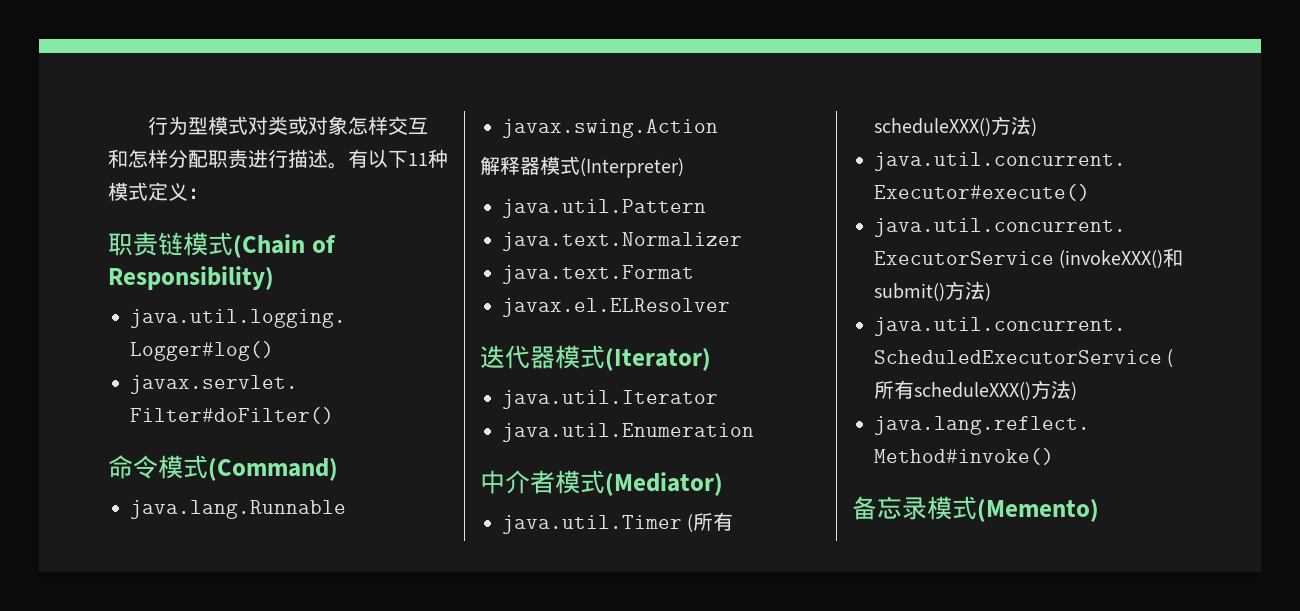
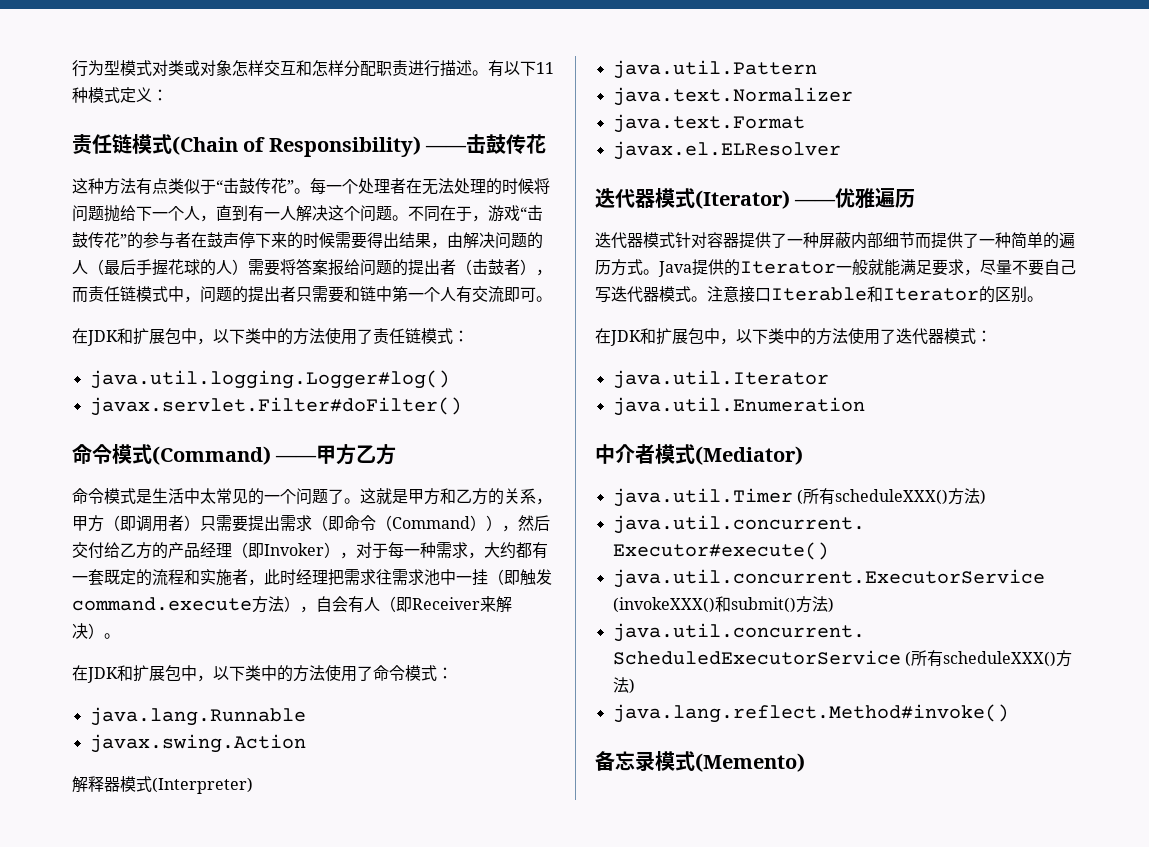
[108,232,158,256] 职责 -> [72,134,112,155] 责任
(274, 278) none -> [425,134,547,154] [72,178,550,195] [72,205,543,222] [72,232,543,249] [72,259,552,276] [72,286,552,303] [72,328,469,346] ——击鼓传花 // 这种方法有点类似于“击鼓传花”。每一个处理者在无法处理的时候将问题抛给下一个人，直到有一人解决这个问题。不同在于，游戏“击鼓传花”的参与者在鼓声停下来的时候需要得出结果，由解决问题的人（最后手握花球的人）需要将答案报给问题的提出者（击鼓者），而责任链模式中，问题的提出者只需要和链中第一个人有交流即可。 // 在JDK和扩展包中，以下类中的方法使用了责任链模式：
(338, 469) none -> [275,444,397,465] [72,488,552,505] [72,515,550,532] [72,542,548,559] [72,569,552,586] [72,596,512,613] [72,623,120,639] [72,665,453,683] ——甲方乙方 // 命令模式是生活中太常见的一个问题了。这就是甲方和乙方的关系，甲方（即调用者）只需要提出需求（即命令（Command）），然后交付给乙方的产品经理（即Invoker），对于每一种需求，大约都有一套既定的流程和实施者，此时经理把需求往需求池中一挂（即触发command.execute方法），自会有人（即Receiver来解决）。 // 在JDK和扩展包中，以下类中的方法使用了命令模式：
(711, 359) none -> [794,188,916,208] [595,232,1075,249] [595,259,1076,277] [595,286,1043,303] [595,328,992,346] ——优雅遍历 // 迭代器模式针对容器提供了一种屏蔽内部细节而提供了一种简单的遍历方式。Java提供的Iterator一般就能满足要求，尽量不要自己写迭代器模式。注意接口Iterable和Iterator的区别。 // 在JDK和扩展包中，以下类中的方法使用了迭代器模式：

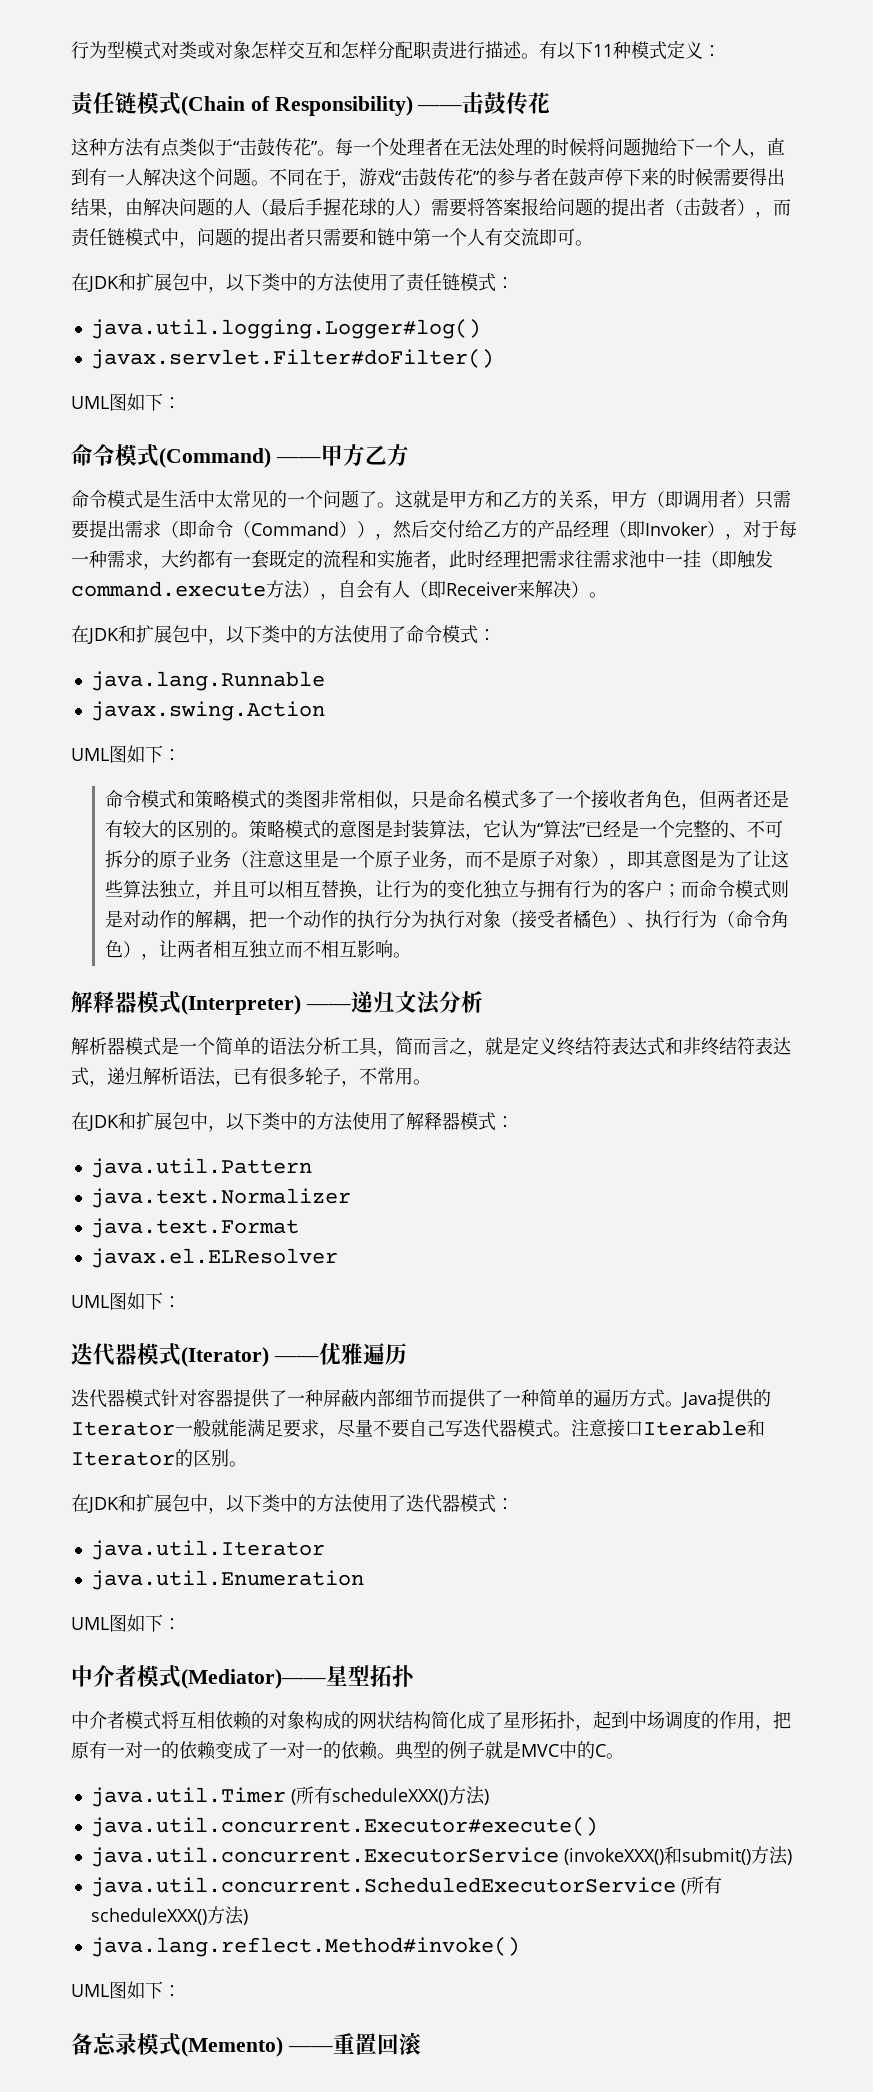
(462, 406) none -> [71,393,181,411] // UML图如下：
[72,776,253,794] 解释器模式(Interpreter) -> [71,745,181,763] [104,790,789,810] [104,819,783,840] [104,850,789,870] [104,880,789,900] [104,909,789,930] [104,940,411,960] [71,991,483,1015] [71,1036,791,1057] [71,1067,431,1087] [71,1112,514,1132] UML图如下： // 命令模式和策略模式的类图非常相似，只是命名模式多了一个接收者角色，但两者还是有较大的区别的。策略模式的意图是封装算法，它认为“算法”已经是一个完整的、不可拆分的原子业务（注意这里是一个原子业务，而不是原子对象），即其意图是为了让这些算法独立，并且可以相互替换，让行为的变化独立与拥有行为的客户；而命令模式则是对动作的解耦，把一个动作的执行分为执行对象（接受者橘色）、执行行为（命令角色），让两者相互独立而不相互影响。 // 解释器模式(Interpreter) ——递归文法分析 // 解析器模式是一个简单的语法分析工具，简而言之，就是定义终结符表达式和非终结符表达式，递归解析语法，已有很多轮子，不常用。 // 在JDK和扩展包中，以下类中的方法使用了解释器模式：
(841, 150) none -> [71,1292,181,1310] // UML图如下：
[595,444,803,465] // 中介者模式(Mediator) -> [71,1614,181,1632] [71,1665,415,1689] [71,1711,791,1731] [71,1741,624,1760] // UML图如下： // 中介者模式(Mediator)——星型拓扑 // 中介者模式将互相依赖的对象构成的网状结构简化成了星形拓扑，起到中场调度的作用，把原有一对一的依赖变成了一对一的依赖。典型的例子就是MVC中的C。
(1009, 713) none -> [71,1981,181,1999] // UML图如下：
(805, 762) none -> [287,2032,421,2055] ——重置回滚

